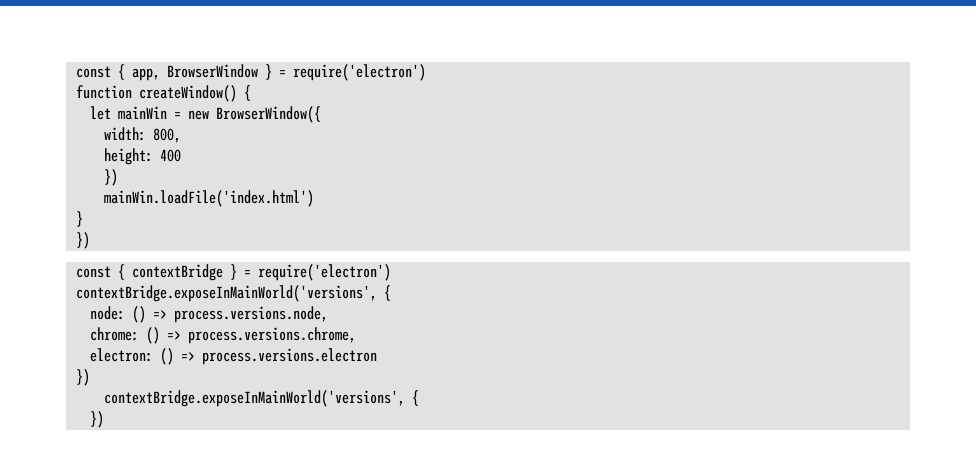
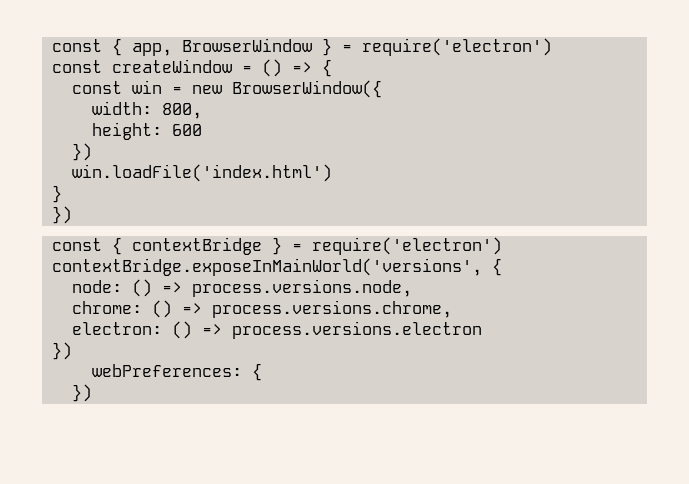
[76,85,252,102] [90,106,168,120] function createWindow() { // let mainWin -> [51,59,332,77] [71,80,162,94] const createWindow = () => { // const win
[160,149,182,162] [104,169,119,186] [104,190,315,207] 400 // }) // mainWin.loadFile('index.html') -> [171,124,202,136] [71,143,92,161] [71,164,332,182] 600 // }) // win.loadFile('index.html')
[104,390,406,407] contextBridge.exposeInMainWorld('versions', -> [91,364,242,377] webPreferences:

